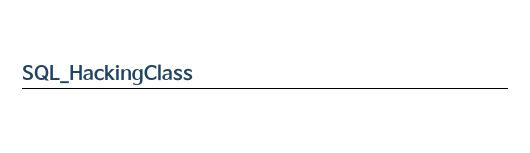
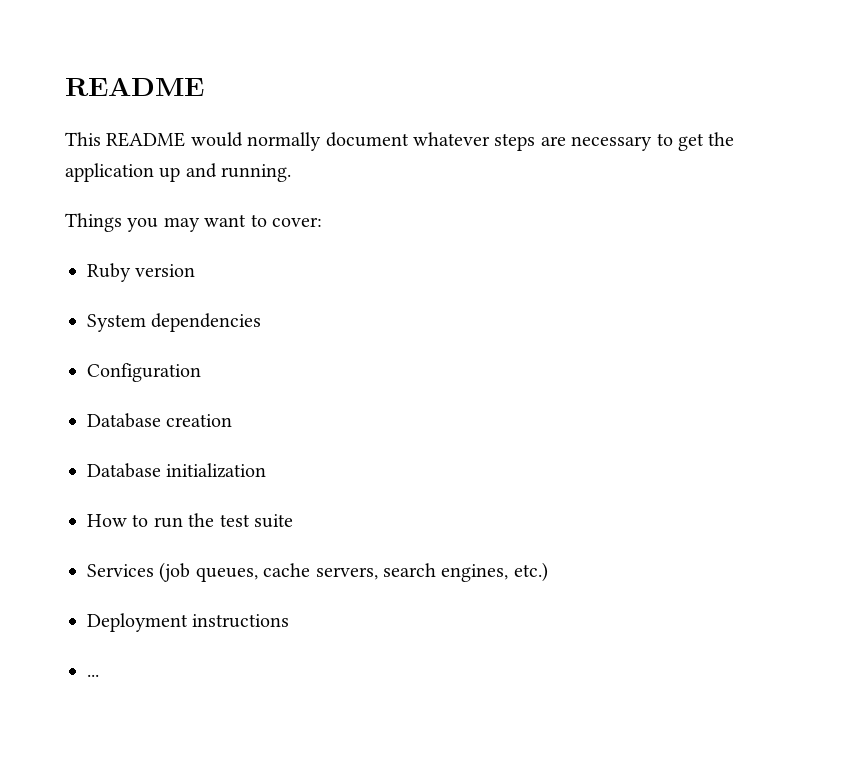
[22,64,193,85] SQL_HackingClass -> [65,77,204,96] [65,132,735,151] [65,163,292,182] [65,213,322,232] [87,263,196,282] [87,313,262,332] [87,363,201,382] [87,413,233,428] [87,463,267,478] [87,513,293,528] [87,562,548,582] [87,613,290,632] [87,674,99,677] README // This README would normally document whatever steps are necessary to get the application up and running. // Things you may want to cover: // Ruby version // System dependencies // Configuration // Database creation // Database initialization // How to run the test suite // Services (job queues, cache servers, search engines, etc.) // Deployment instructions // ...

